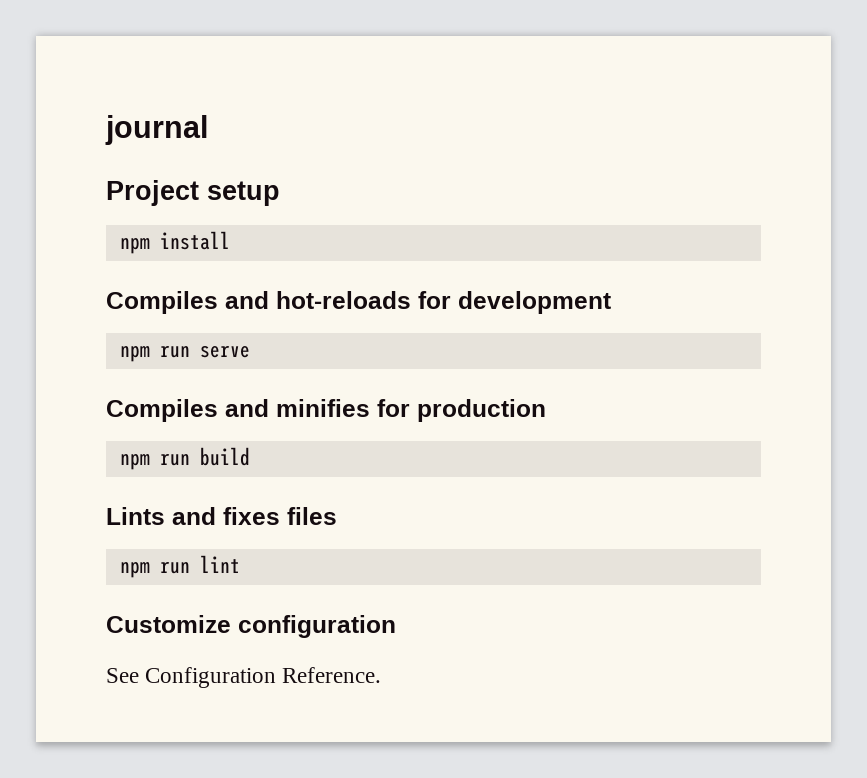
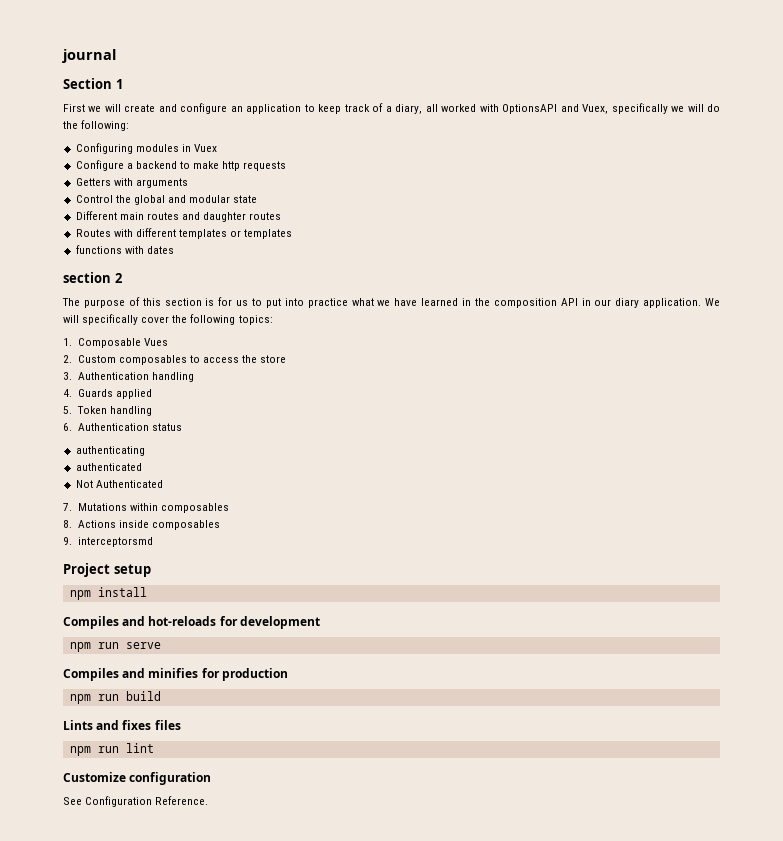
(208, 130) none -> [63,78,123,89] [63,103,720,114] [63,120,130,131] [75,143,217,154] [75,160,287,171] [75,178,188,188] [75,195,258,205] [75,211,282,222] [75,228,293,239] [75,245,174,254] [63,272,122,283] [62,297,720,308] [63,314,273,325] [63,338,168,348] [63,355,287,365] [63,372,194,382] [63,389,152,399] [63,406,152,416] [63,423,182,431] [75,446,145,456] [75,463,142,471] [75,480,163,488] [63,503,229,513] [63,520,220,530] [63,537,153,547] // Section 1 // First we will create and configure an application to keep track of a diary, all worked with OptionsAPI and Vuex, specifically we will do the following: // Configuring modules in Vuex // Configure a backend to make http requests // Getters with arguments // Control the global and modular state // Different main routes and daughter routes // Routes with different templates or templates // functions with dates // section 2 // The purpose of this section is for us to put into practice what we have learned in the composition API in our diary application. We will specifically cover the following topics: // 1. Composable Vues // 2. Custom composables to access the store // 3. Authentication handling // 4. Guards applied // 5. Token handling // 6. Authentication status // authenticating // authenticated // Not Authenticated // 7. Mutations within composables // 8. Actions inside composables // 9. interceptorsmd

